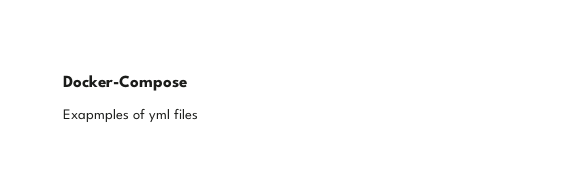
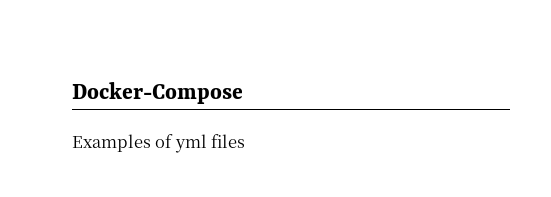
[63,109,129,123] Exapmples -> [72,134,151,152] Examples

